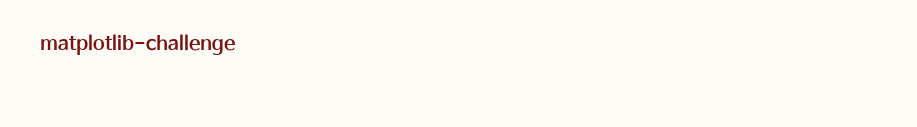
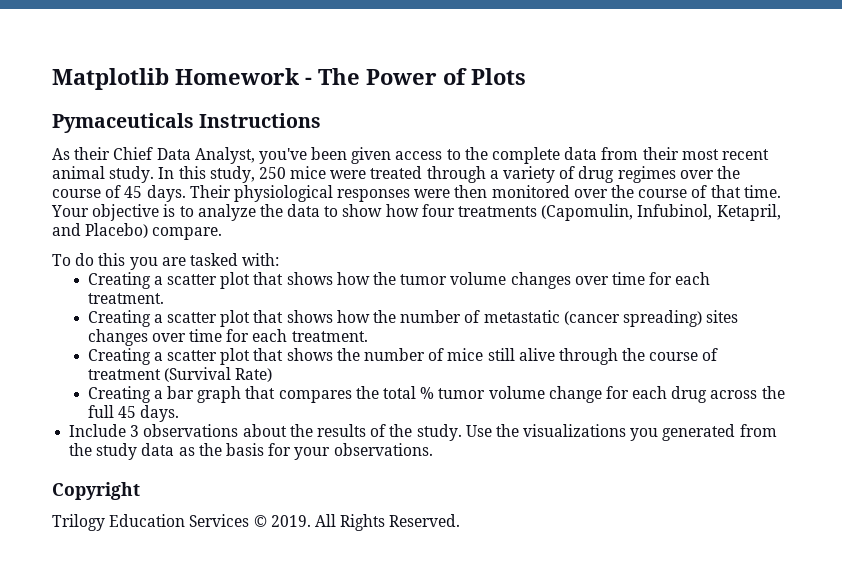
[40,34,235,55] matplotlib-challenge -> [52,68,526,90] [52,113,322,133] [52,147,769,164] [52,166,740,183] [52,185,781,202] [51,204,781,221] [52,223,223,240] [52,253,280,270] [87,272,711,289] [87,293,164,304] [87,310,739,327] [87,329,368,346] [87,348,719,365] [87,367,273,382] [87,386,785,403] [87,405,180,422] [69,424,777,441] [69,443,433,460] [52,482,140,500] [52,514,461,531] Matplotlib Homework - The Power of Plots // Pymaceuticals Instructions // As their Chief Data Analyst, you've been given access to the complete data from their most recent animal study. In this study, 250 mice were treated through a variety of drug regimes over the course of 45 days. Their physiological responses were then monitored over the course of that time. Your objective is to analyze the data to show how four treatments (Capomulin, Infubinol, Ketapril, and Placebo) compare. // To do this you are tasked with: // Creating a scatter plot that shows how the tumor volume changes over time for each treatment. // Creating a scatter plot that shows how the number of metastatic (cancer spreading) sites changes over time for each treatment. // Creating a scatter plot that shows the number of mice still alive through the course of treatment (Survival Rate) // Creating a bar graph that compares the total % tumor volume change for each drug across the full 45 days. // Include 3 observations about the results of the study. Use the visualizations you generated from the study data as the basis for your observations. // Copyright // Trilogy Education Services © 2019. All Rights Reserved.

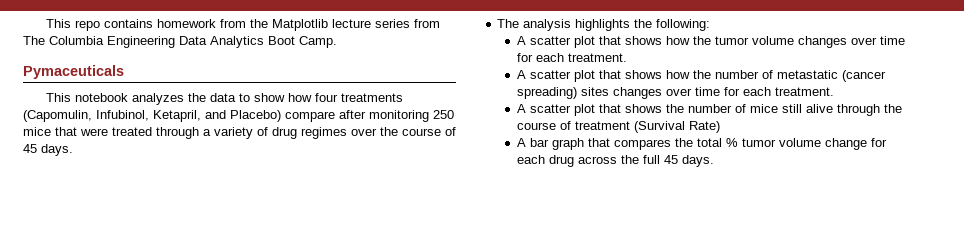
[52,68,526,90] [52,113,322,133] [52,147,769,164] [52,166,255,183] Matplotlib Homework - The Power of Plots // Pymaceuticals Instructions // As their Chief Data Analyst, you've been given access to the complete data from their most recent animal study. In this study, -> [46,19,441,31] [23,36,337,48] [23,65,124,79] [46,93,404,105] [23,110,429,122] This repo contains homework from the Matplotlib lecture series from The Columbia Engineering Data Analytics Boot Camp. // Pymaceuticals // This notebook analyzes the data to show how four treatments (Capomulin, Infubinol, Ketapril, and Placebo) compare after monitoring
(327, 172) none -> [55,127,77,136] that
[189,185,781,202] [51,204,781,221] [52,223,223,240] [52,253,280,270] [87,272,163,289] Their physiological responses were then monitored over the course of that time. Your objective is to analyze the data to show how four treatments (Capomulin, Infubinol, Ketapril, and Placebo) compare. // To do this you are tasked with: // Creating a -> [497,19,711,31] [516,36,526,45] // The analysis highlights the following: // A
[87,310,163,327] Creating a -> [516,70,526,79] A
[87,348,163,365] Creating a -> [516,104,526,113] A
[87,386,163,403] Creating a -> [516,138,526,147] A
[69,424,777,441] [69,443,433,460] [52,482,140,500] [52,514,461,531] // Include 3 observations about the results of the study. Use the visualizations you generated from the study data as the basis for your observations. // Copyright // Trilogy Education Services © 2019. All Rights Reserved. -> (714, 161) none

